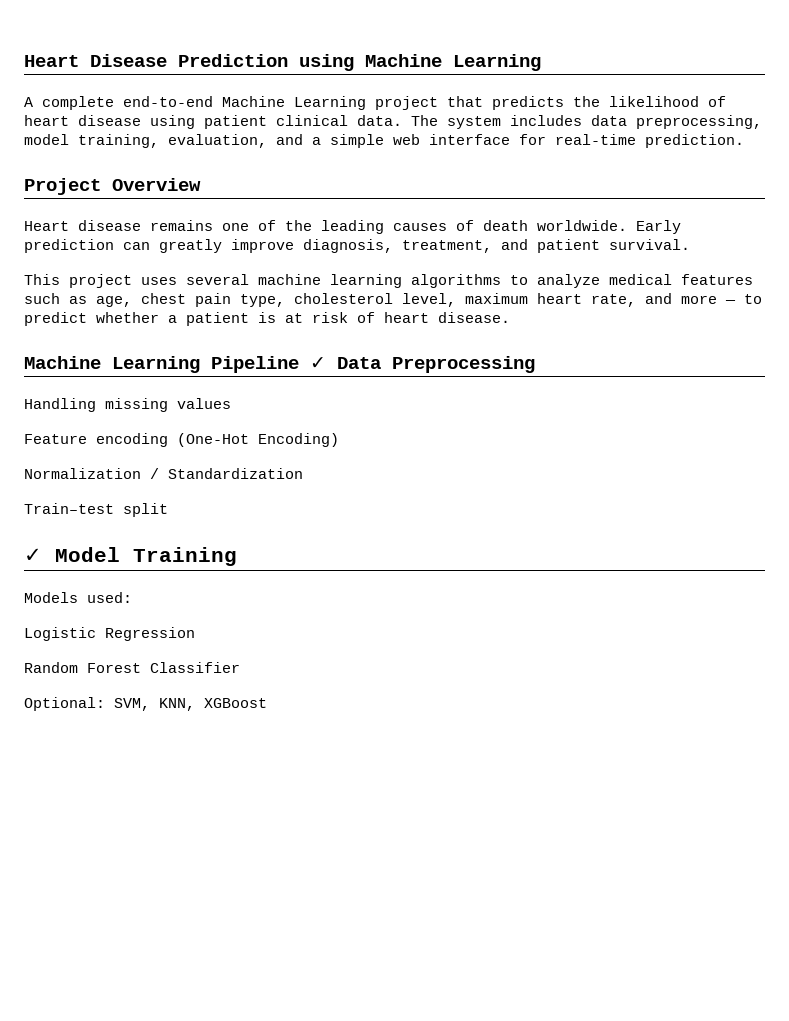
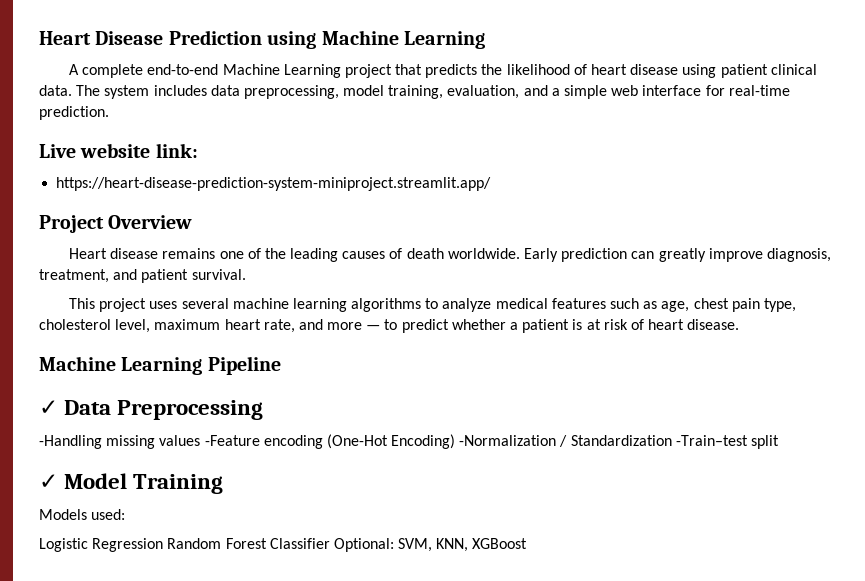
(744, 141) none -> [39,143,198,158] [56,177,492,191] // Live website link: // https://heart-disease-prediction-system-miniproject.streamlit.app/
(299, 364) none -> (281, 365) //
[24,398,96,412] Handling -> [39,435,102,449] -Handling
[24,434,87,444] // Feature -> [204,435,260,446] -Feature
[24,468,141,479] // Normalization -> [459,435,557,446] -Normalization
[24,503,114,514] // Train–test -> [675,435,748,446] -Train–test
(195, 634) // -> (164, 545) none
(240, 667) // -> (330, 543) none

